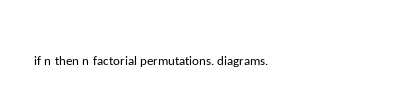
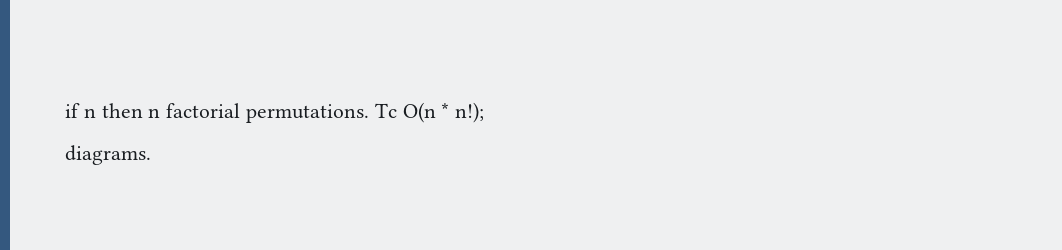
(214, 61) none -> [374,102,485,123] Tc O(n * n!); //

